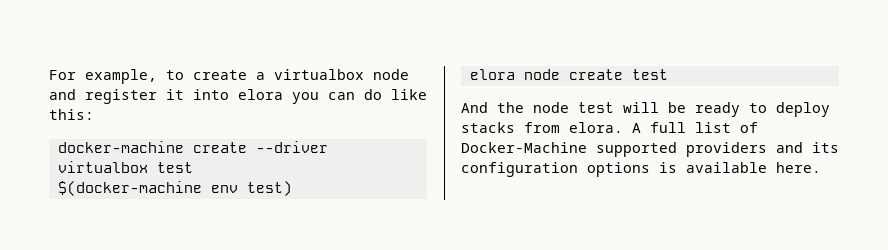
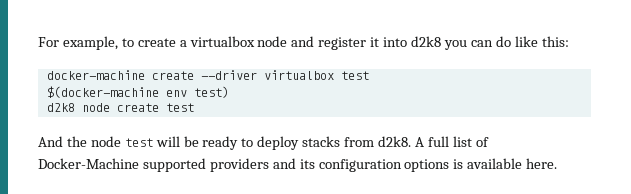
[238,89,283,100] elora -> [411,36,442,47] d2k8
[469,69,515,80] elora -> [46,103,75,112] d2k8
[569,122,623,133] elora. -> [378,136,412,147] d2k8.

